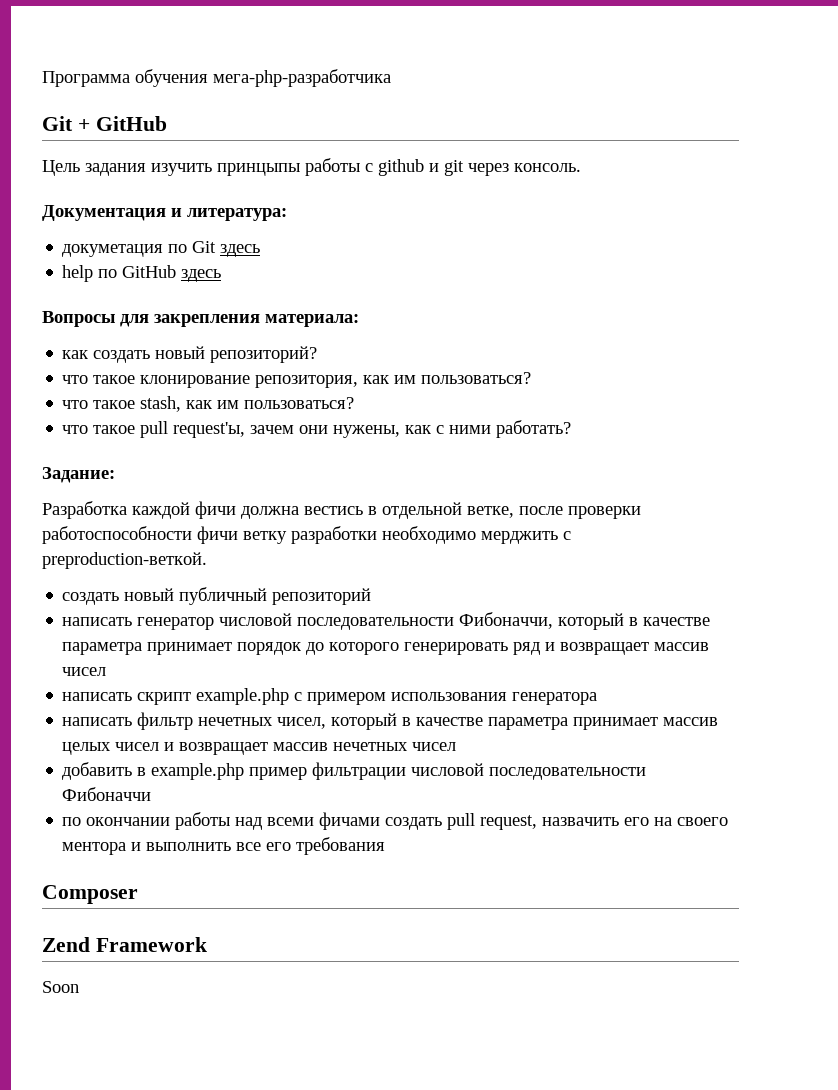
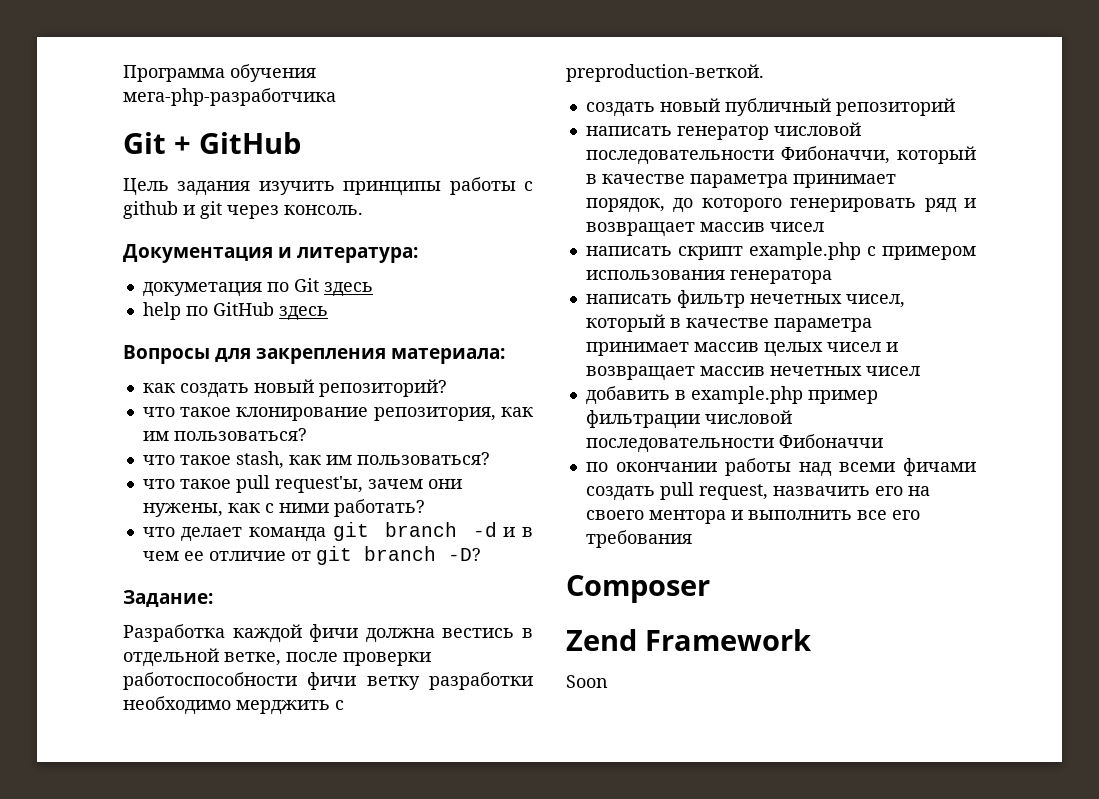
[217,163,300,176] принцыпы -> [343,181,442,196] принципы
(572, 429) none -> [142,522,533,542] [142,546,481,565] // что делает команда git branch -d и в чем ее отличие от git branch -D?
[237,642,302,655] порядок -> [585,198,665,213] порядок,

